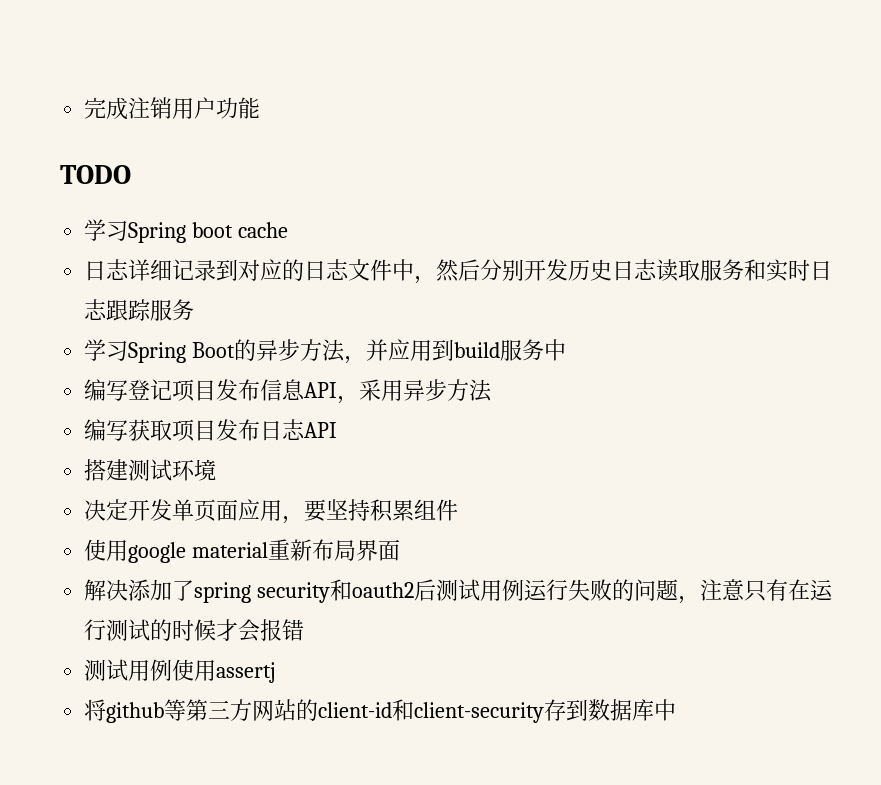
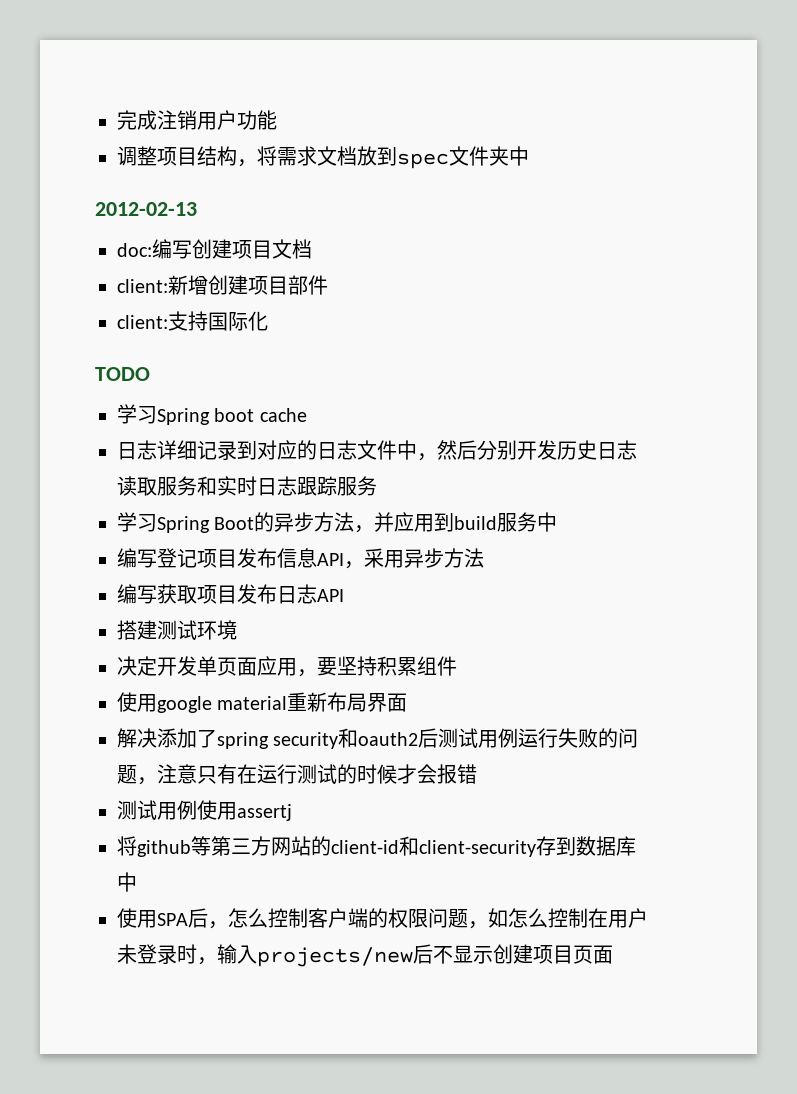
(261, 108) none -> [117,146,529,169] [95,202,197,216] [117,239,312,259] [117,275,328,295] [117,311,268,331] // 调整项目结构，将需求文档放到spec文件夹中 // 2012-02-13 // doc:编写创建项目文档 // client:新增创建项目部件 // client:支持国际化
(677, 710) none -> [117,908,648,929] [117,944,613,967] // 使用SPA后，怎么控制客户端的权限问题，如怎么控制在用户未登录时，输入projects/new后不显示创建项目页面

